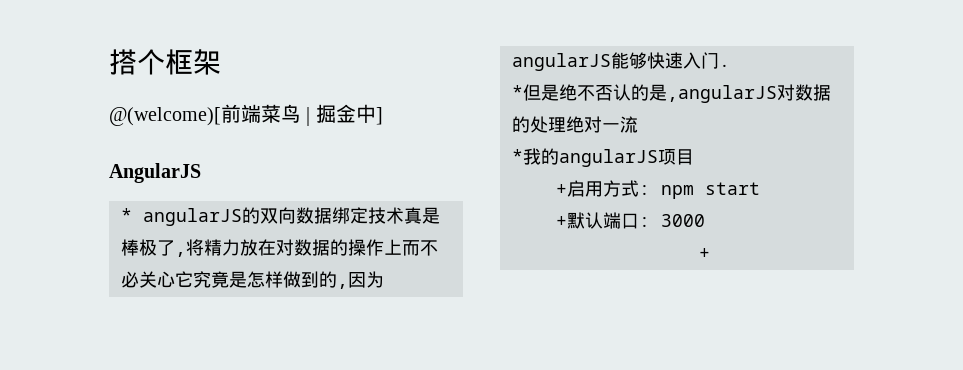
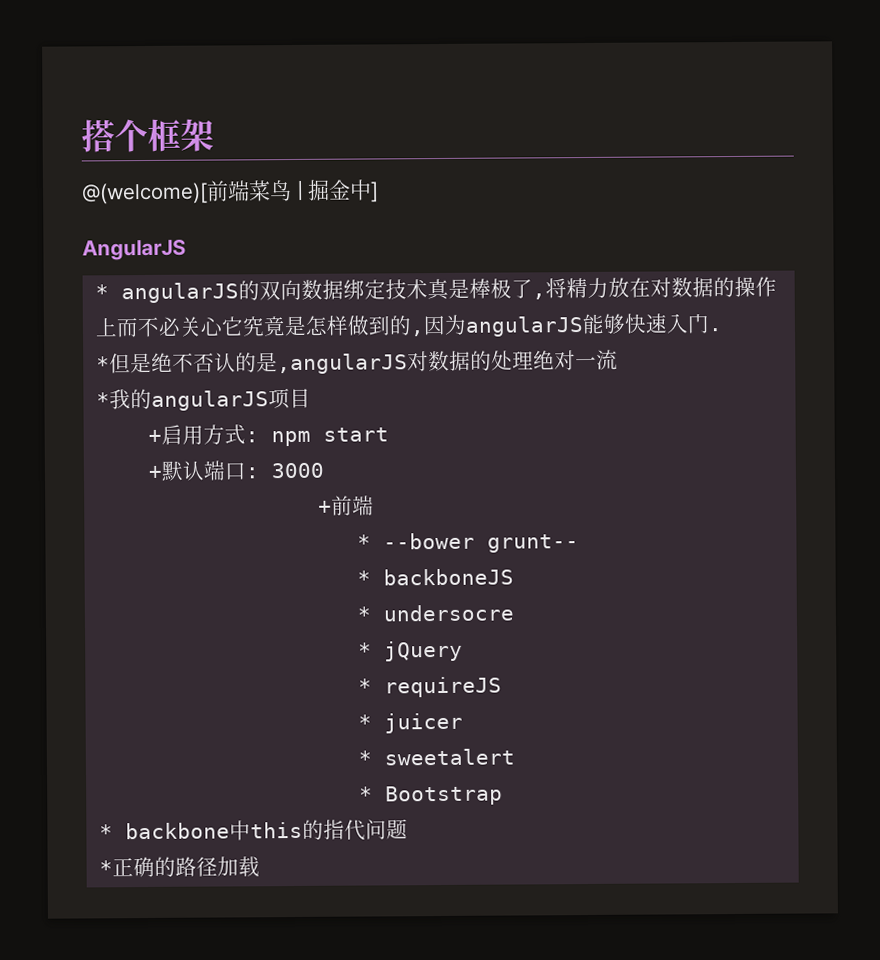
(710, 253) none -> [330,495,374,516] [356,532,579,553] [356,568,514,586] [356,604,514,622] [357,640,463,662] [357,676,502,698] [357,712,463,734] [357,748,515,766] [358,785,503,806] [98,819,408,841] [98,856,260,878] 前端 // * --bower grunt-- // * backboneJS // * undersocre // * jQuery // * requireJS // * juicer // * sweetalert // * Bootstrap // * backbone中this的指代问题 // *正确的路径加载

